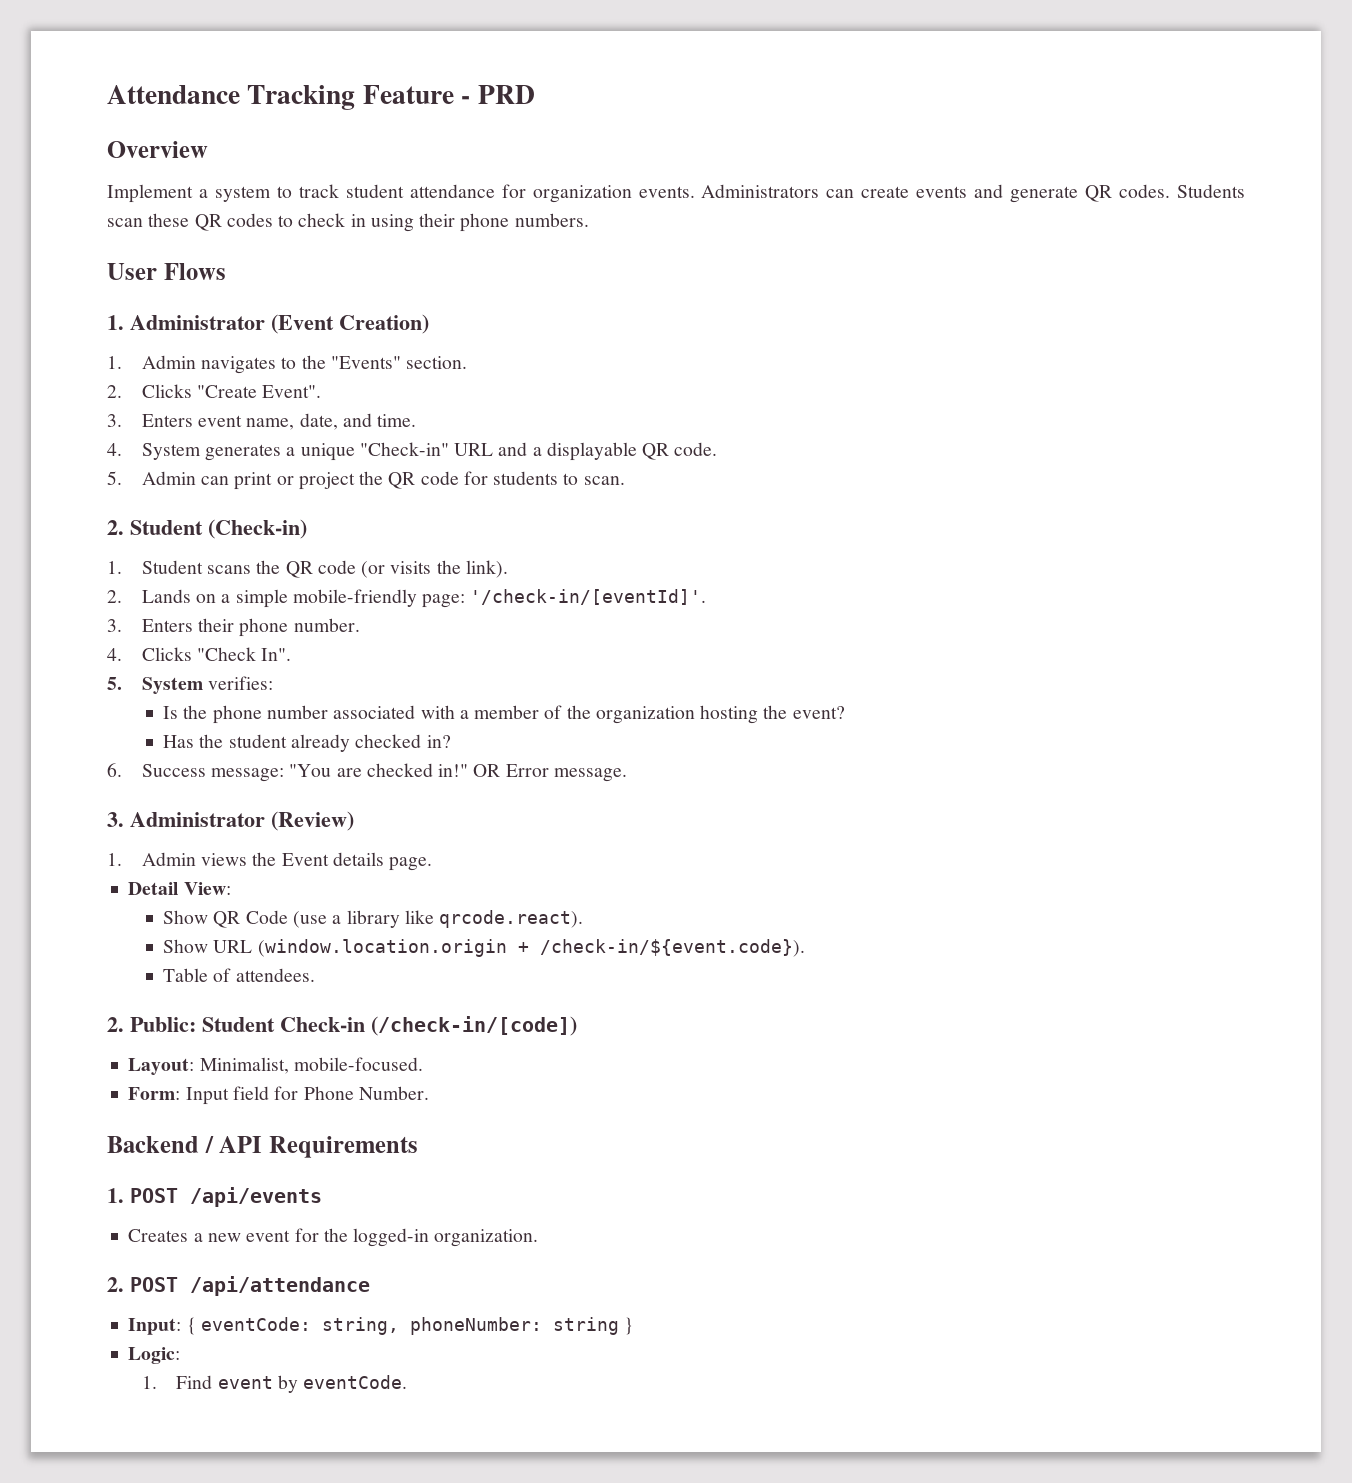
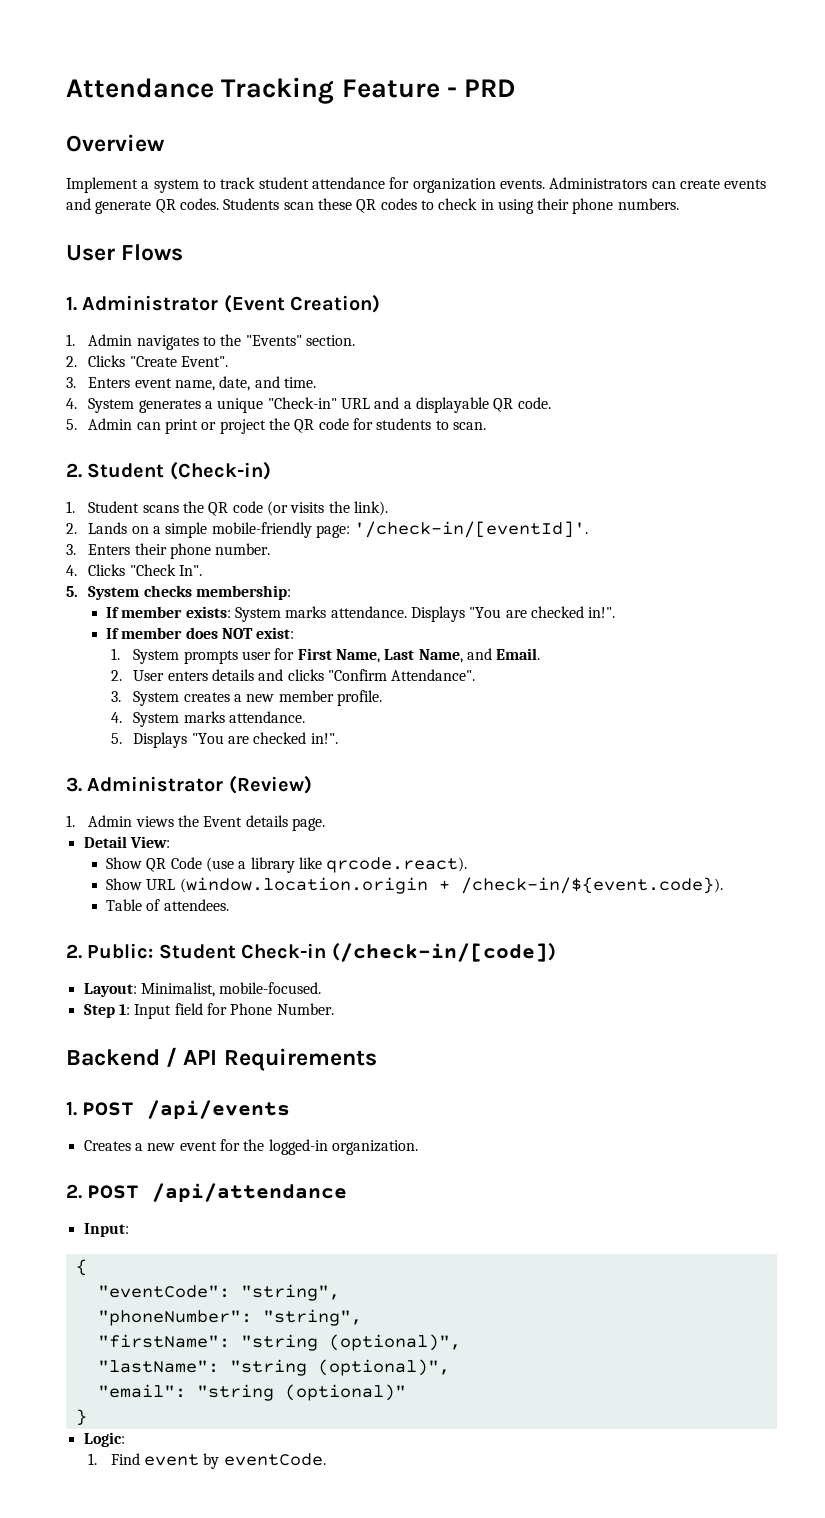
[208,676,274,690] [163,705,845,724] [163,734,451,752] [107,763,627,782] verifies: // Is the phone number associated with a member of the organization hosting the event? // Has the student already checked in? // 6. Success message: "You are checked in!" OR Error message. -> [143,585,292,600] [106,606,616,622] [106,627,295,639] [110,648,541,664] [110,669,476,681] [110,690,382,706] [110,711,305,727] [110,732,338,748] checks membership: // If member exists: System marks attendance. Displays "You are checked in!". // If member does NOT exist: // 1. System prompts user for First Name, Last Name, and Email. // 2. User enters details and clicks "Confirm Attendance". // 3. System creates a new member profile. // 4. System marks attendance. // 5. Displays "You are checked in!".
[128,1087,181,1100] Form: -> [83,1004,130,1018] Step 1:
(182, 1326) none -> (129, 1230) //
[200,1317,619,1335] eventCode: string, phoneNumber: string -> [97,1284,340,1301] [97,1309,362,1326] [97,1334,461,1351] [97,1359,450,1376] [97,1384,406,1401] // "eventCode": "string", // "phoneNumber": "string", // "firstName": "string (optional)", // "lastName": "string (optional)", // "email": "string (optional)" //

